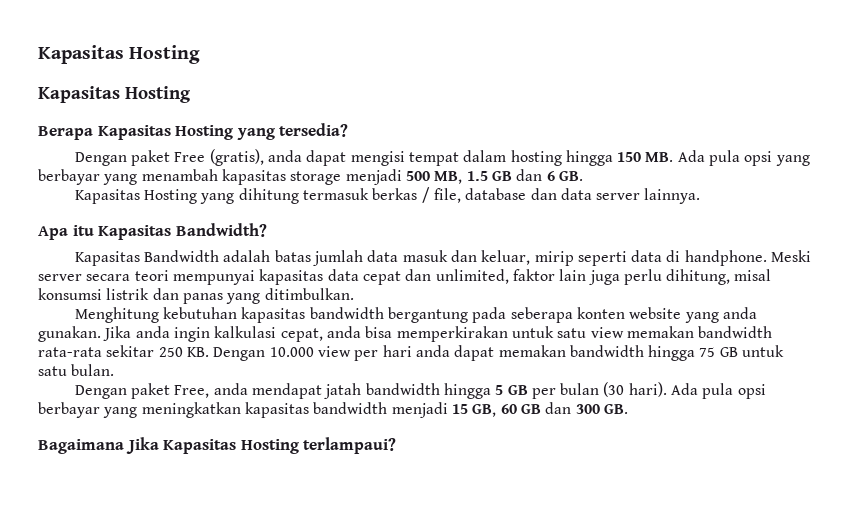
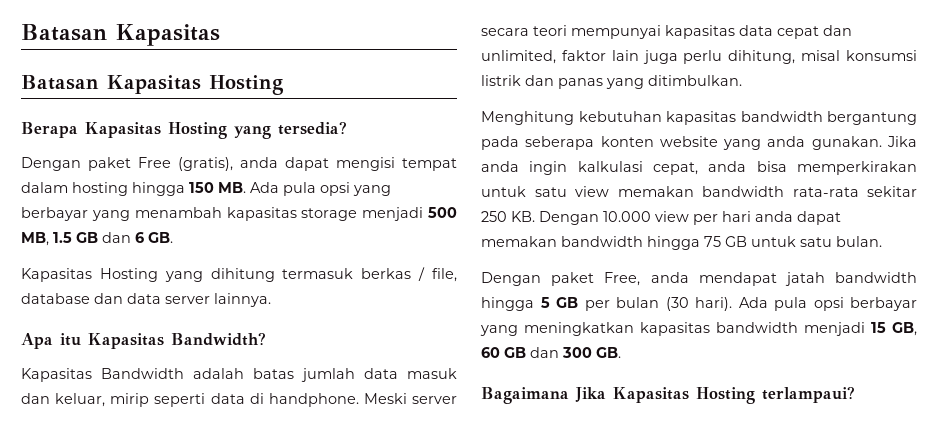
[38,45,201,64] Kapasitas Hosting // -> [21,24,220,46] [21,75,99,90] Batasan Kapasitas // Batasan

